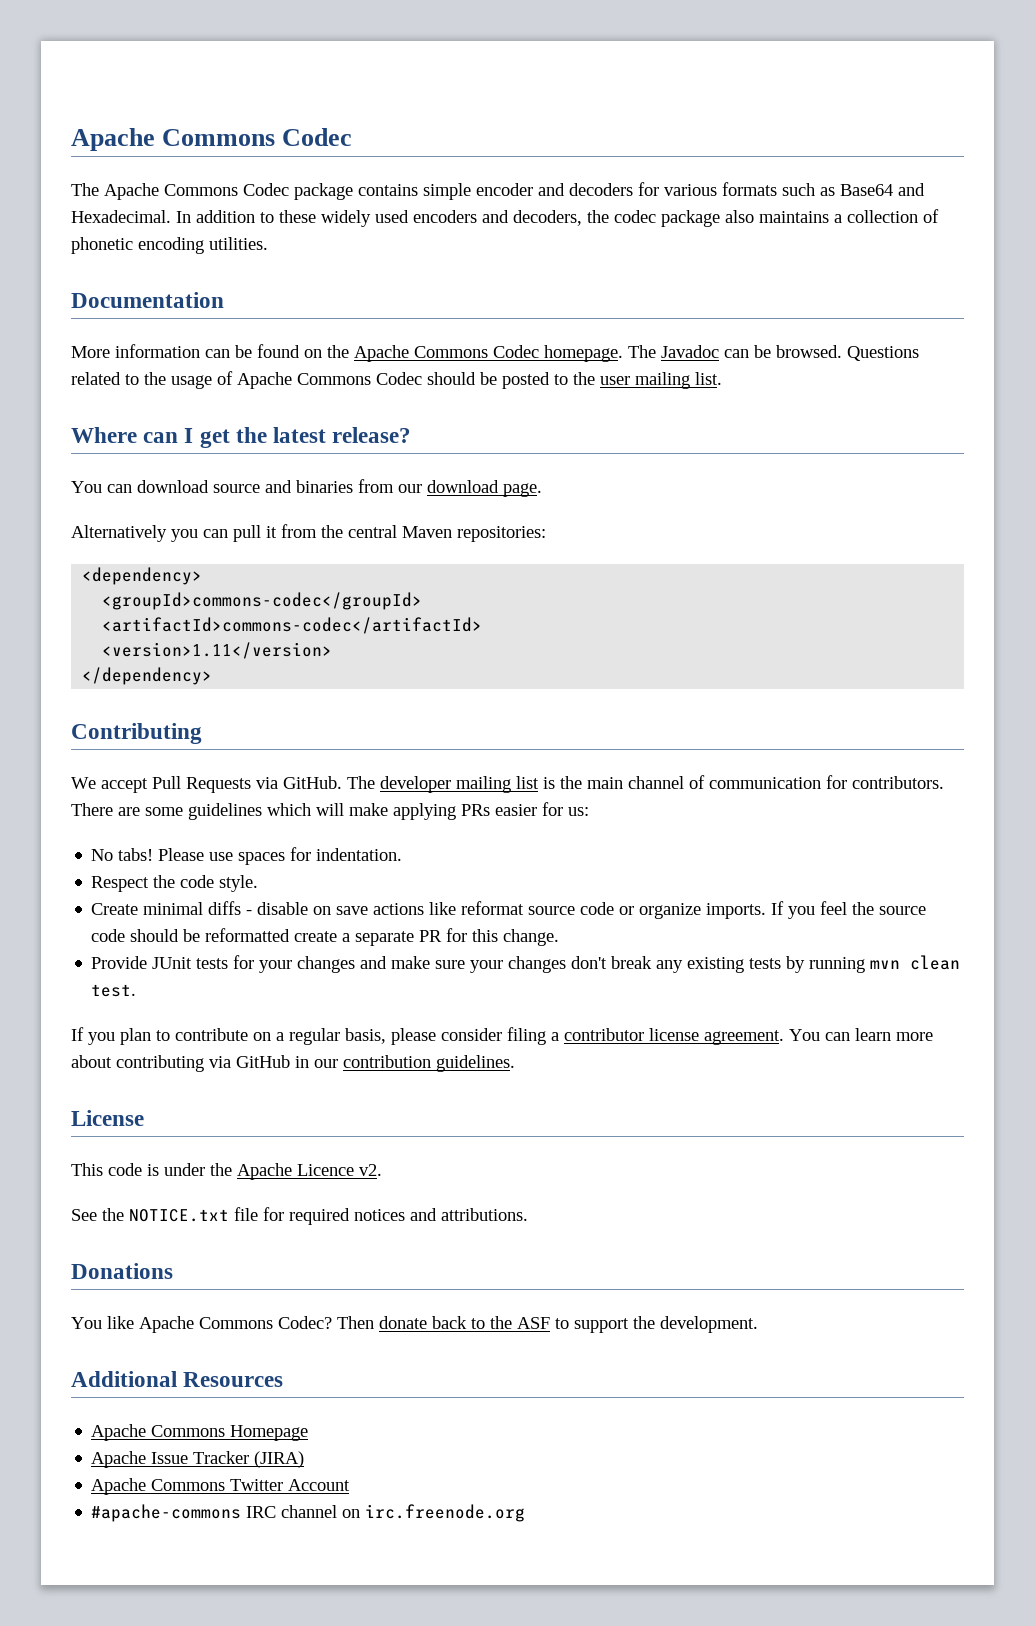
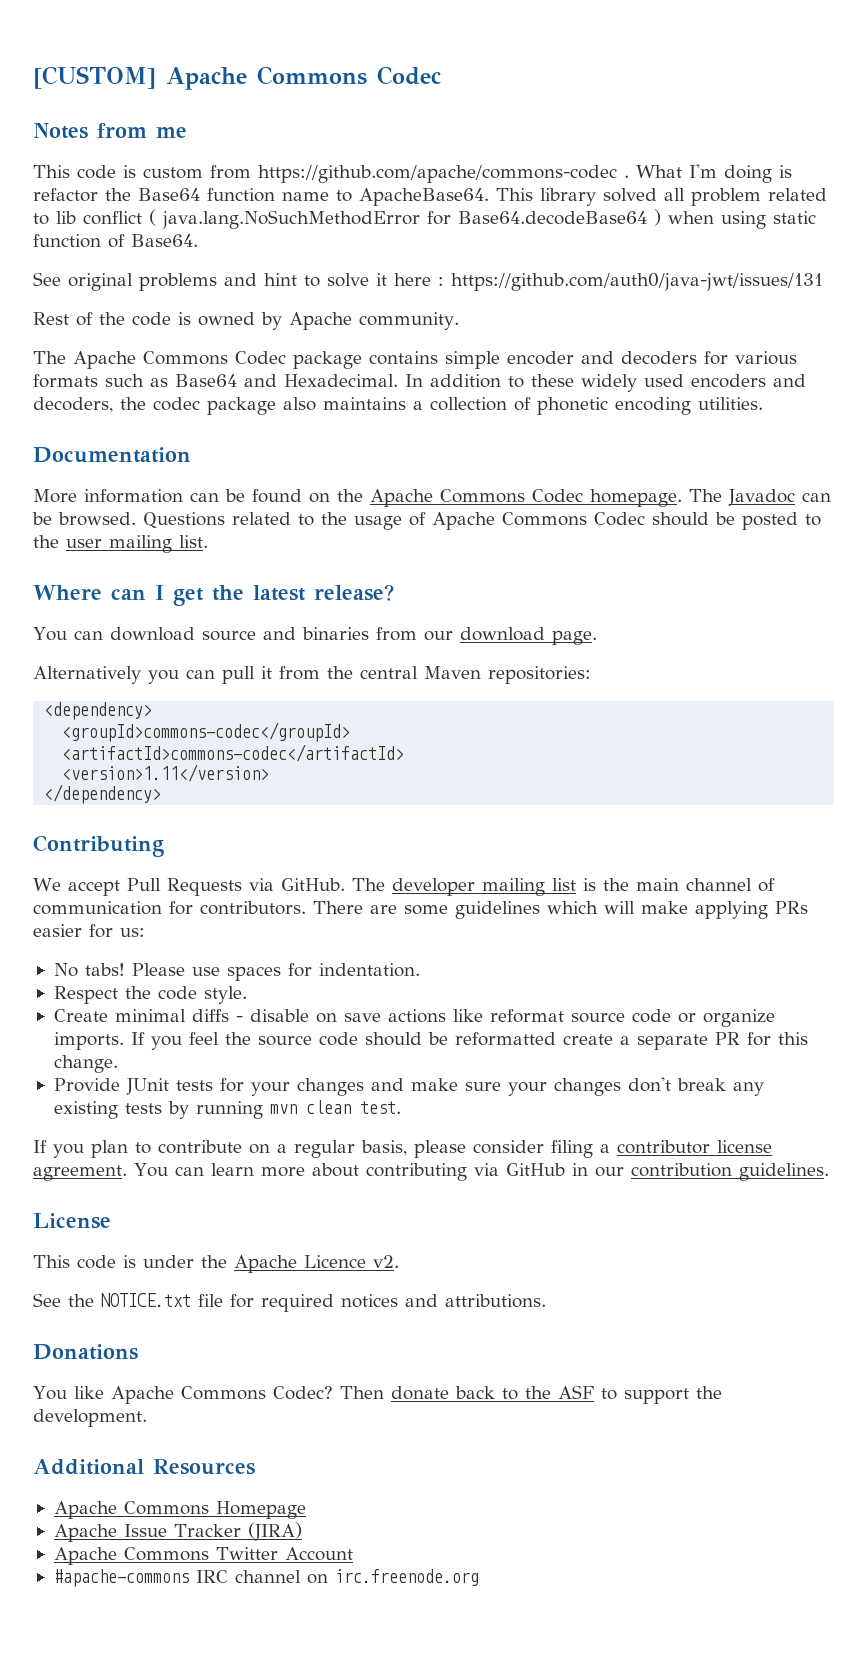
[71,128,353,151] Apache Commons Codec -> [33,66,441,90] [33,123,187,139] [33,164,792,183] [33,188,827,206] [33,209,816,229] [33,234,198,248] [33,272,823,291] [33,312,459,330] [CUSTOM] Apache Commons Codec // Notes from me // This code is custom from https://github.com/apache/commons-codec . What I'm doing is refactor the Base64 function name to ApacheBase64. This library solved all problem related to lib conflict ( java.lang.NoSuchMethodError for Base64.decodeBase64 ) when using static function of Base64. // See original problems and hint to solve it here : https://github.com/auth0/java-jwt/issues/131 // Rest of the code is owned by Apache community.

